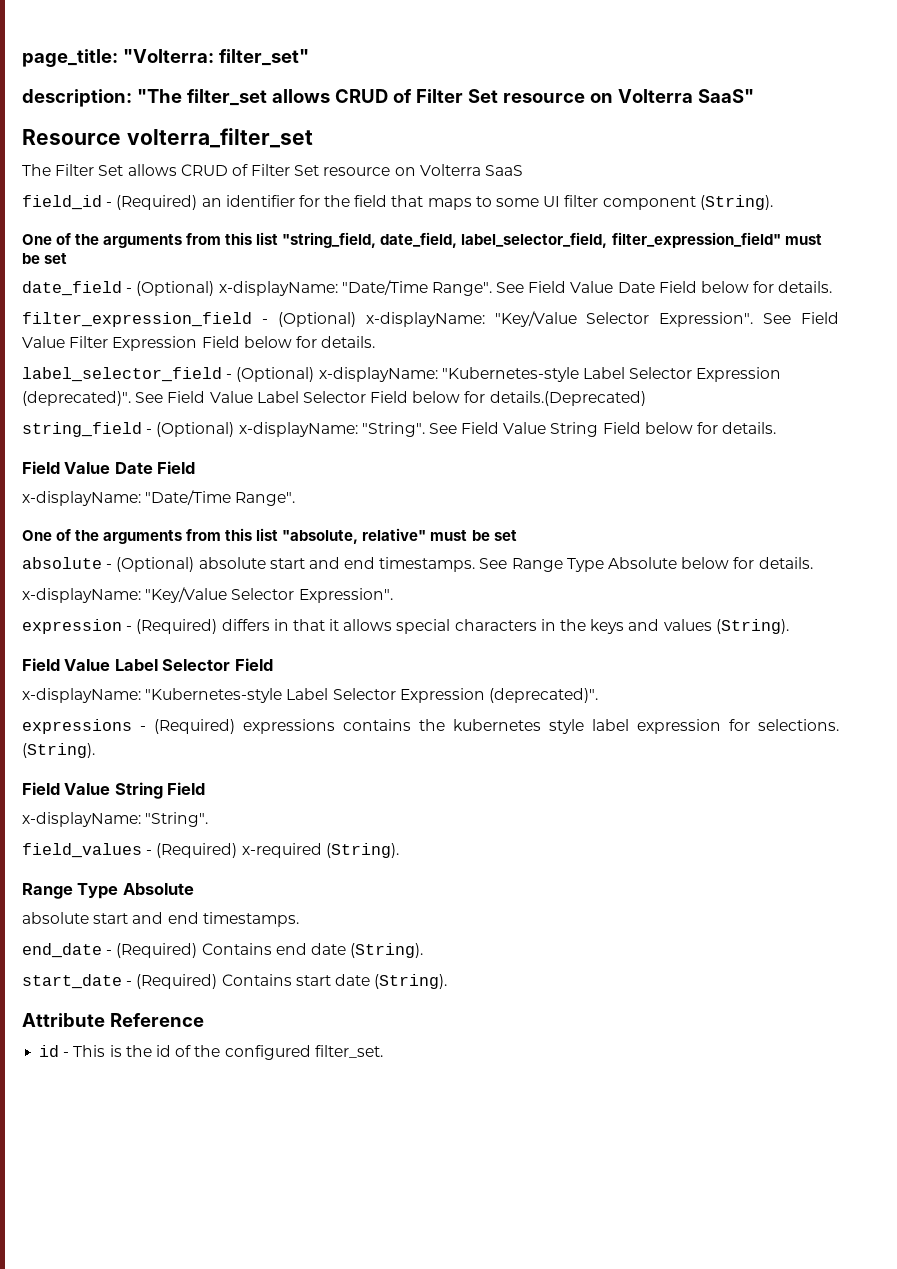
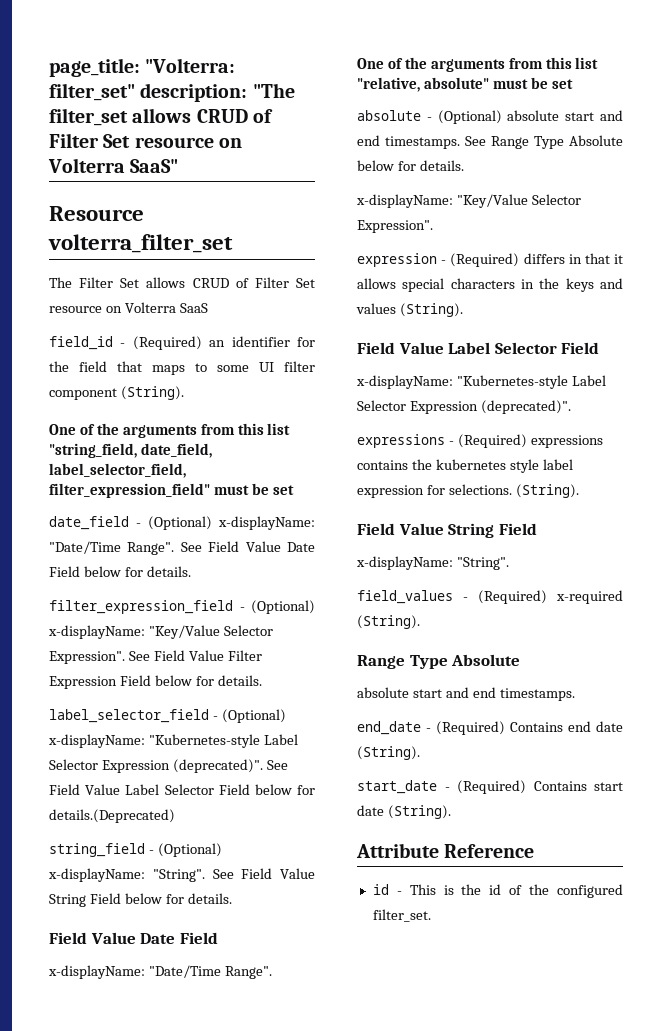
(309, 57) // -> (135, 92) none
[282,528,427,544] "absolute, relative" -> [357,77,489,92] "relative, absolute"

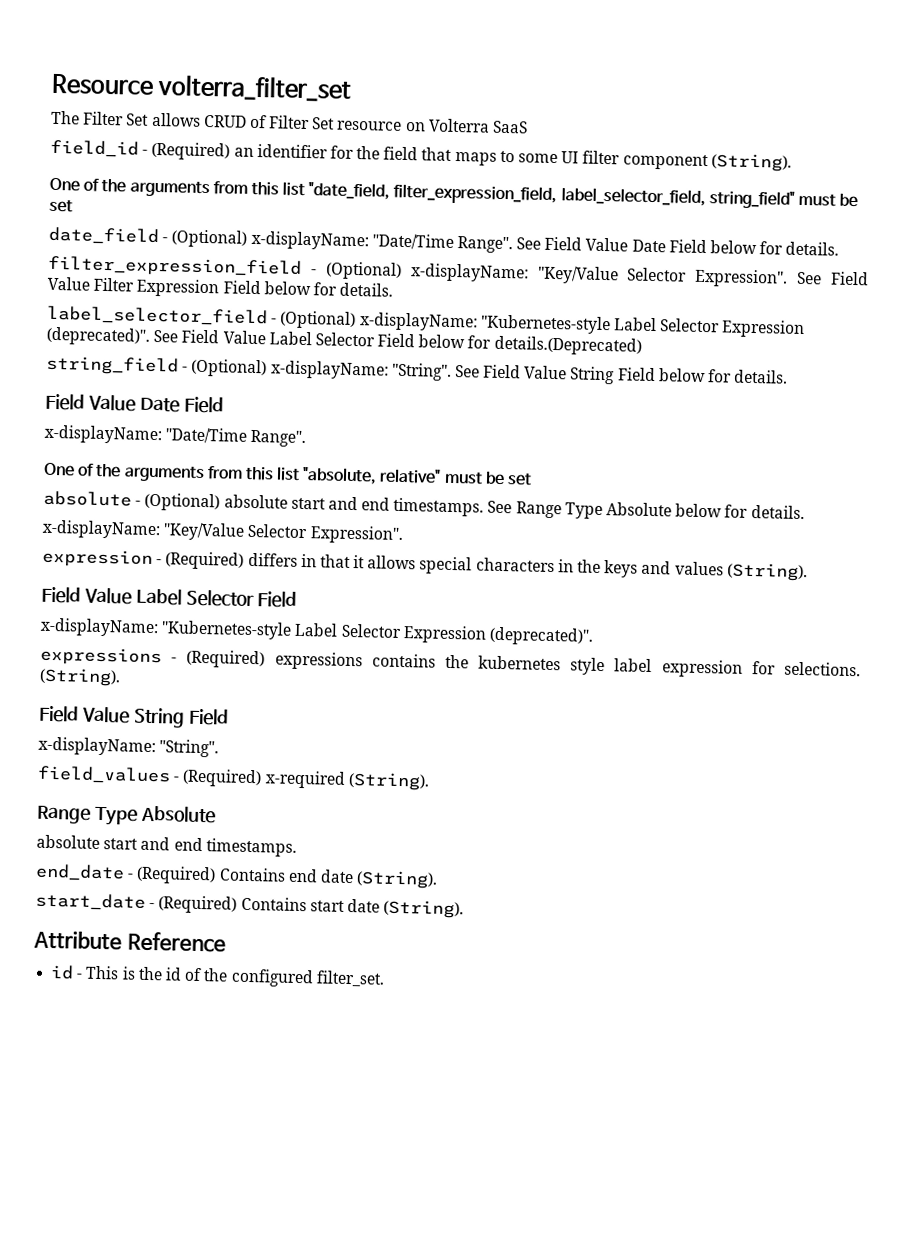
[49,58,236,77] [49,83,295,102] [49,108,273,126] [49,133,242,148] [48,158,179,173] page_title: "Volterra: filter_set" description: "The filter_set allows CRUD of Filter Set resource on Volterra SaaS" // -> (51, 84) none
[49,443,212,458] [49,463,186,478] [49,483,210,498] "string_field, date_field, label_selector_field, filter_expression_field" -> [308,182,795,209] "date_field, filter_expression_field, label_selector_field, string_field"
[357,77,489,92] "relative, absolute" -> [302,467,442,485] "absolute, relative"

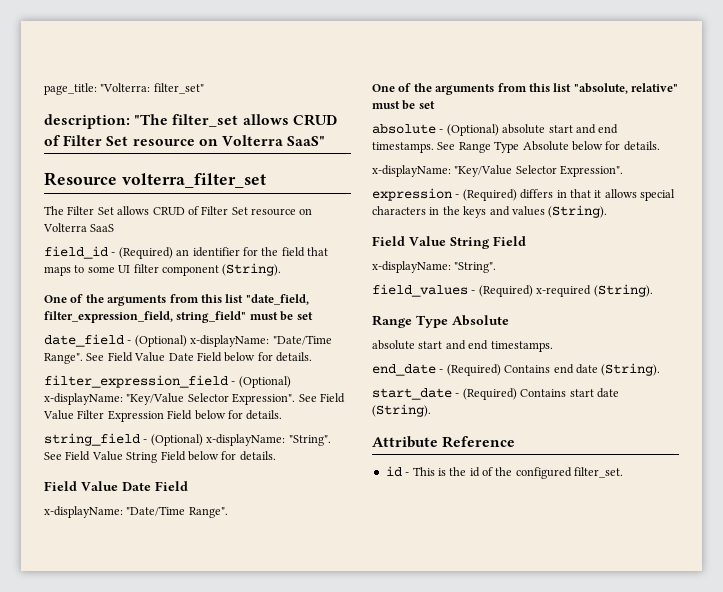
(51, 84) none -> [44,83,204,95] [44,114,337,129] [44,135,326,146] page_title: "Volterra: filter_set" // description: "The filter_set allows CRUD of Filter Set resource on Volterra SaaS" //
[560,187,706,207] label_selector_field, -> (173, 317) none
[47,305,806,339] [46,326,642,356] // label_selector_field - (Optional) x-displayName: "Kubernetes-style Label Selector Expression (deprecated)". See Field Value Label Selector Field below for details.(Deprecated) -> (283, 415) none
[41,586,298,608] [40,617,594,646] [40,646,861,678] [39,667,121,687] // Field Value Label Selector Field // x-displayName: "Kubernetes-style Label Selector Expression (deprecated)". // expressions - (Required) expressions contains the kubernetes style label expression for selections. (String). -> (608, 211) none

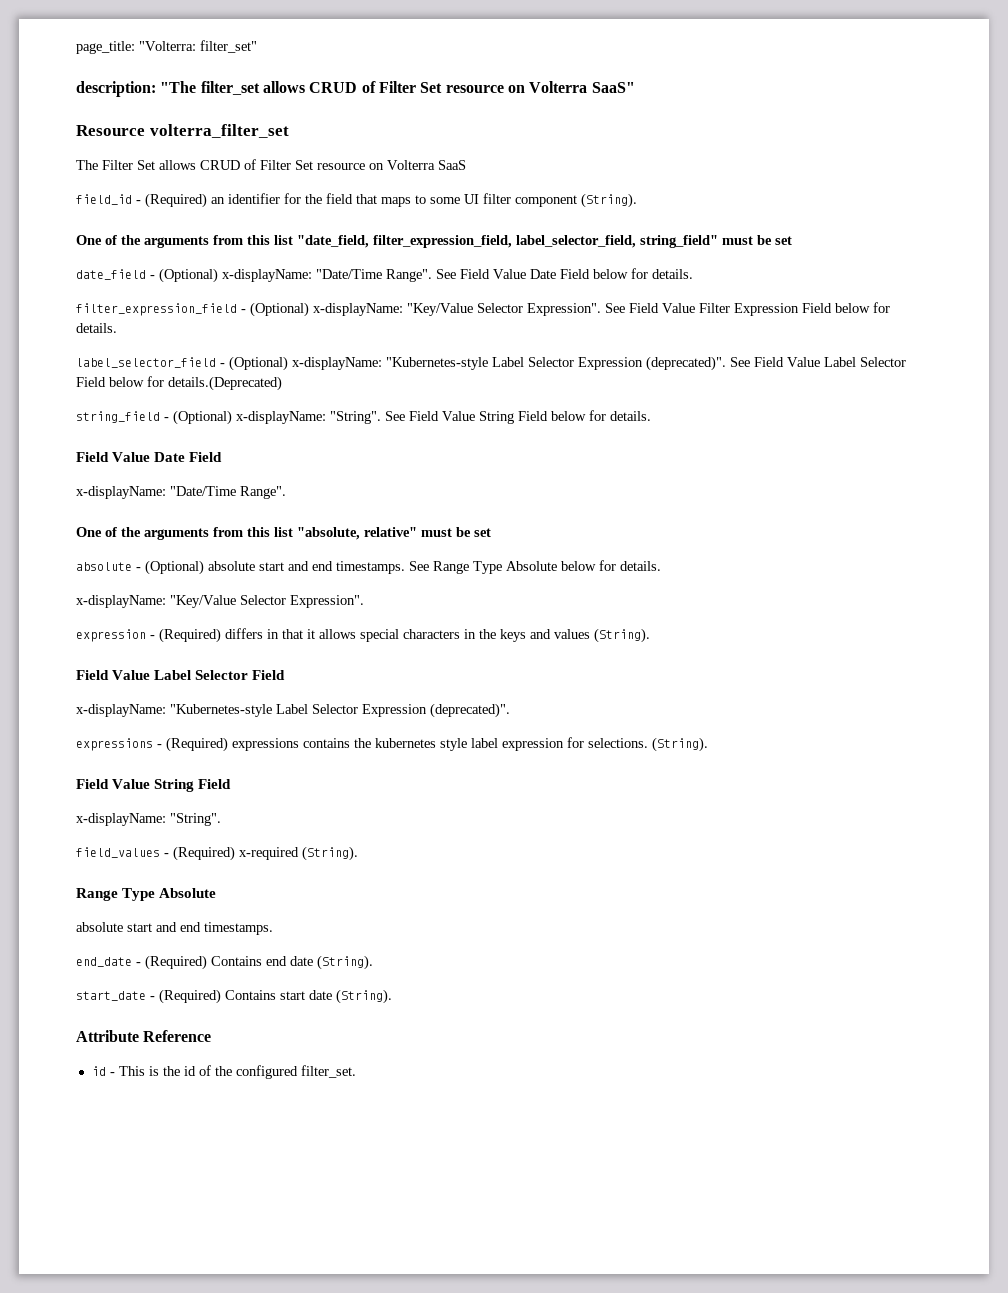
(173, 317) none -> [516,235,636,248] label_selector_field,
(283, 415) none -> [76,356,906,371] [76,376,282,391] // label_selector_field - (Optional) x-displayName: "Kubernetes-style Label Selector Expression (deprecated)". See Field Value Label Selector Field below for details.(Deprecated)
(608, 211) none -> [76,670,286,680] [76,703,510,718] [76,737,708,752] // Field Value Label Selector Field // x-displayName: "Kubernetes-style Label Selector Expression (deprecated)". // expressions - (Required) expressions contains the kubernetes style label expression for selections. (String).

